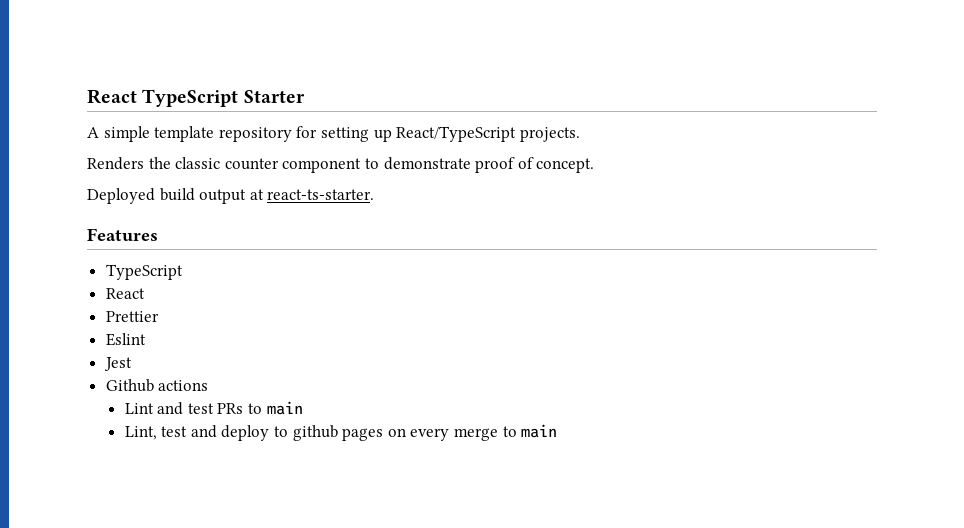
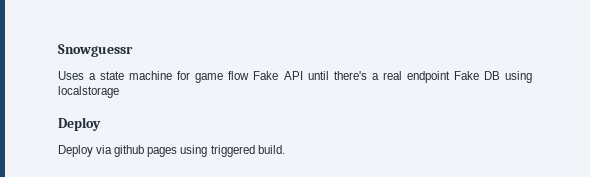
[87,89,305,107] [87,126,580,142] [87,157,595,173] [87,188,375,204] [87,228,158,242] [105,264,183,280] [105,288,145,299] [105,311,159,322] [105,333,146,346] [103,357,132,371] [105,379,209,392] [124,401,303,415] [124,424,558,441] React TypeScript Starter // A simple template repository for setting up React/TypeScript projects. // Renders the classic counter component to demonstrate proof of concept. // Deployed build output at react-ts-starter. // Features // TypeScript // React // Prettier // Eslint // Jest // Github actions // Lint and test PRs to main // Lint, test and deploy to github pages on every merge to main -> [58,44,133,57] [58,71,532,83] [58,86,119,98] [58,117,101,131] [58,145,285,157] Snowguessr // Uses a state machine for game flow Fake API until there's a real endpoint Fake DB using localstorage // Deploy // Deploy via github pages using triggered build.

